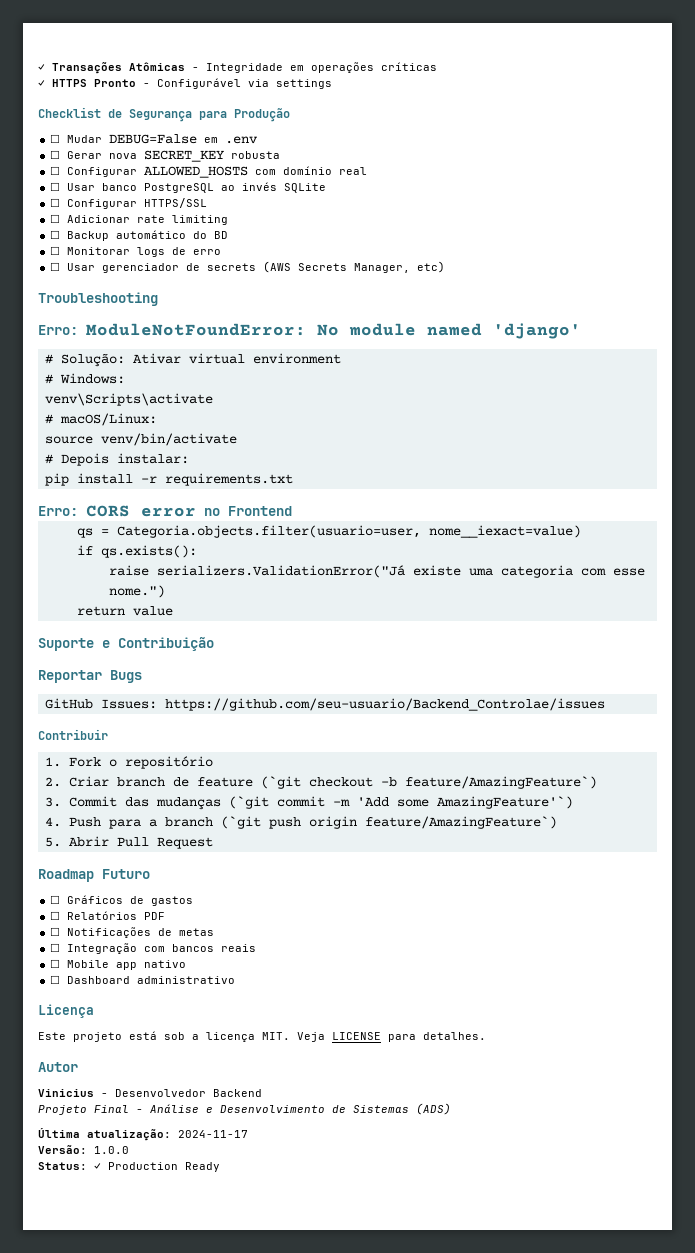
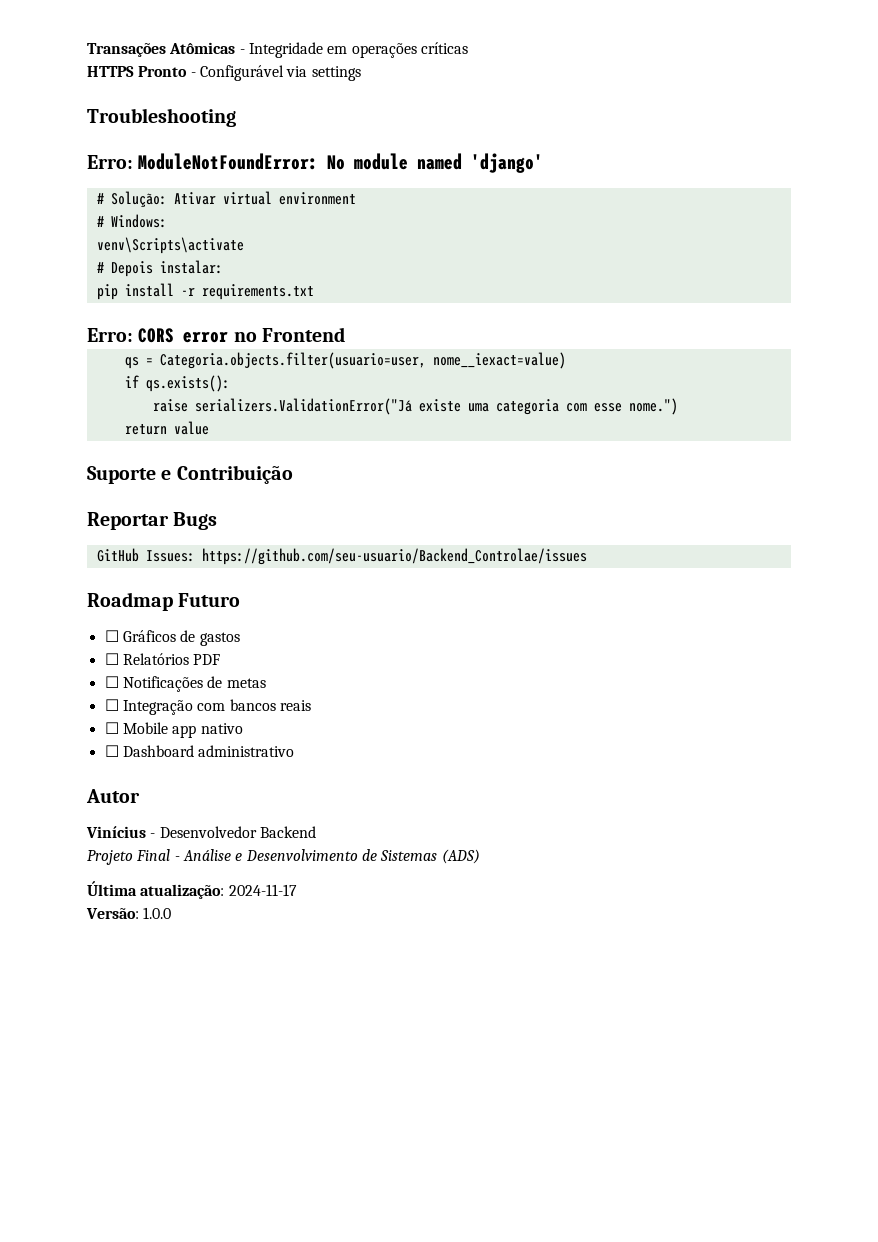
[38,64,45,71] ✓ -> (87, 50) none
[38,80,45,87] ✓ -> (468, 48) none
[38,107,290,122] [50,134,259,144] [50,150,281,162] [50,166,368,178] [50,182,327,193] [50,198,208,209] [50,214,229,225] [50,230,229,241] [50,246,222,257] [50,261,446,273] // Checklist de Segurança para Produção // ☐ Mudar DEBUG=False em .env // ☐ Gerar nova SECRET_KEY robusta // ☐ Configurar ALLOWED_HOSTS com domínio real // ☐ Usar banco PostgreSQL ao invés SQLite // ☐ Configurar HTTPS/SSL // ☐ Adicionar rate limiting // ☐ Backup automático do BD // ☐ Monitorar logs de erro // ☐ Usar gerenciador de secrets (AWS Secrets Manager, etc) -> (361, 73) none
[44,413,157,426] [44,433,237,446] // # macOS/Linux: // source venv/bin/activate -> (244, 245) none
[38,729,108,740] [44,756,213,769] [44,776,597,789] [44,796,573,810] [44,816,557,829] [44,836,213,849] // Contribuir // 1. Fork o repositório // 2. Criar branch de feature (`git checkout -b feature/AmazingFeature`) // 3. Commit das mudanças (`git commit -m 'Add some AmazingFeature'`) // 4. Push para a branch (`git push origin feature/AmazingFeature`) // 5. Abrir Pull Request -> (587, 556) none
[38,1004,94,1018] [38,1031,486,1042] // Licença // Este projeto está sob a licença MIT. Veja LICENSE para detalhes. -> (295, 751) none
[38,1089,94,1097] Vinicius -> [86,826,146,838] Vinícius
[38,1162,220,1172] // Status: ✓ Production Ready -> (172, 913) none

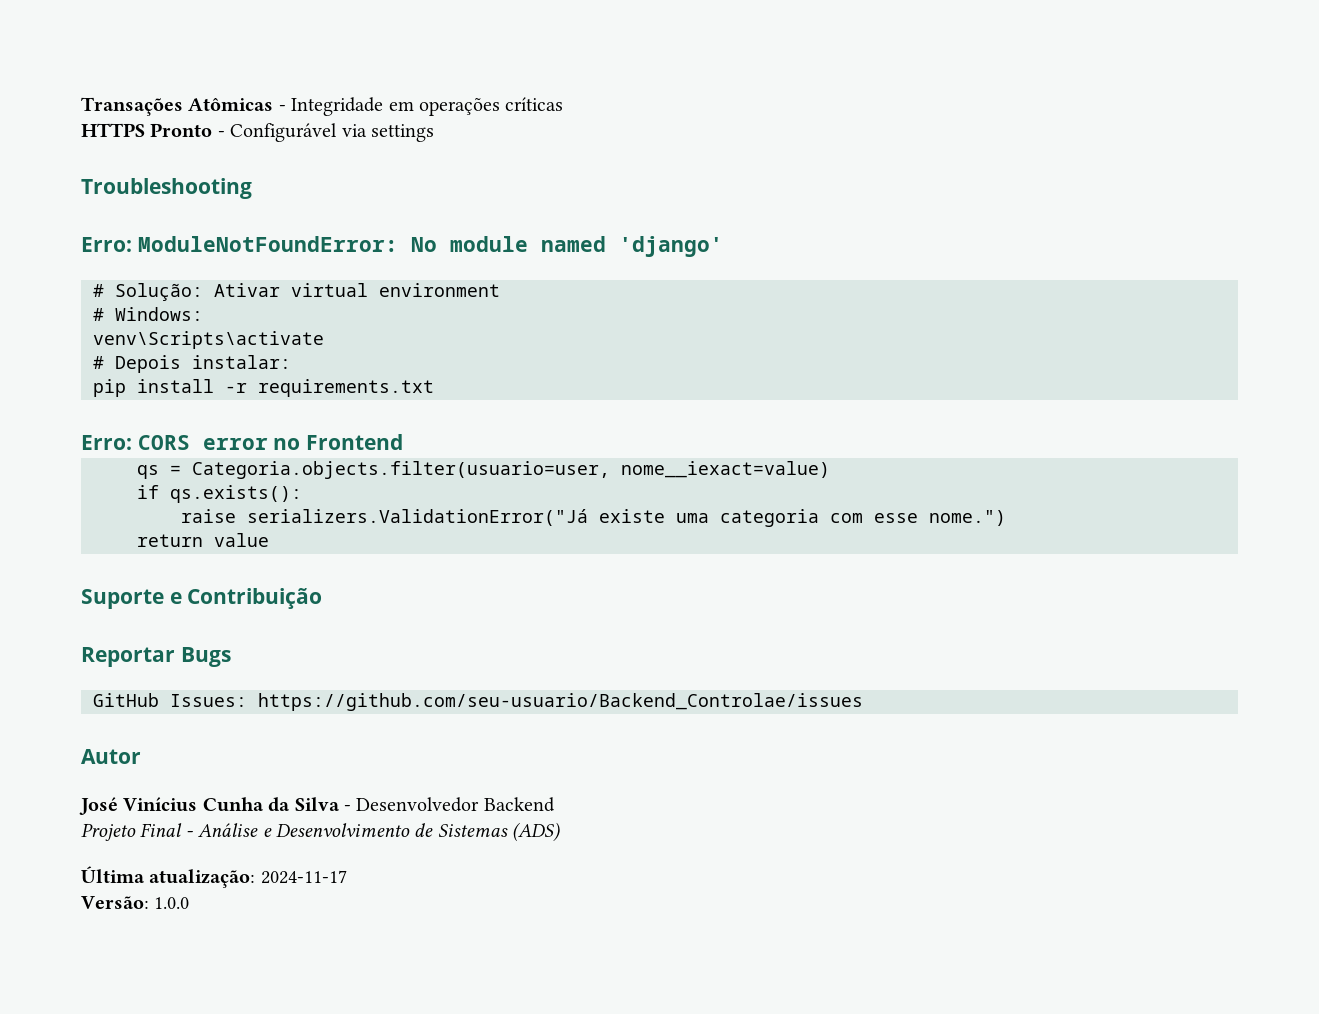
[87,592,241,611] [104,630,240,646] [104,653,221,665] [104,676,266,692] [104,699,311,715] [104,722,243,738] [104,745,295,757] [86,789,140,803] [86,826,146,838] Roadmap Futuro // ☐ Gráficos de gastos // ☐ Relatórios PDF // ☐ Notificações de metas // ☐ Integração com bancos reais // ☐ Mobile app nativo // ☐ Dashboard administrativo // Autor // Vinícius -> [81,749,141,764] [79,797,340,815] Autor // José Vinícius Cunha da Silva

